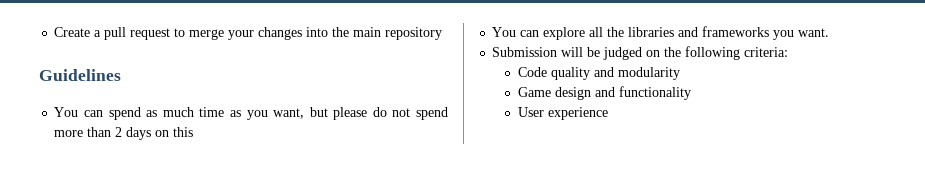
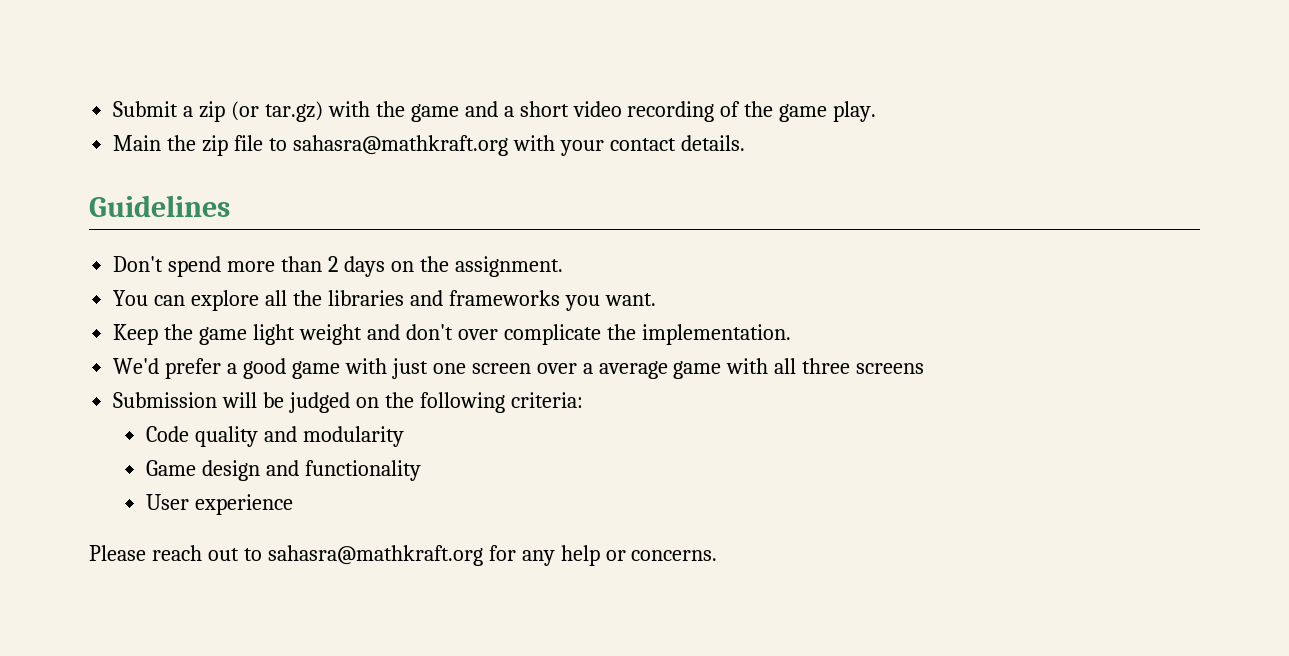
[54,27,443,40] [39,69,121,81] [54,107,411,120] Create a pull request to merge your changes into the main repository // Guidelines // You can spend as much time as you want, but please do not -> [113,101,877,122] [113,135,745,156] [89,195,230,217] [113,256,164,272] Submit a zip (or tar.gz) with the game and a short video recording of the game play. // Main the zip file to sahasra@mathkraft.org with your contact details. // Guidelines // Don't
[173,127,194,137] this -> [419,256,563,277] the assignment.
(830, 32) none -> [113,324,791,345] [113,358,925,379] // Keep the game light weight and don't over complicate the implementation. // We'd prefer a good game with just one screen over a average game with all three screens
(609, 113) none -> [89,545,718,566] // Please reach out to sahasra@mathkraft.org for any help or concerns.

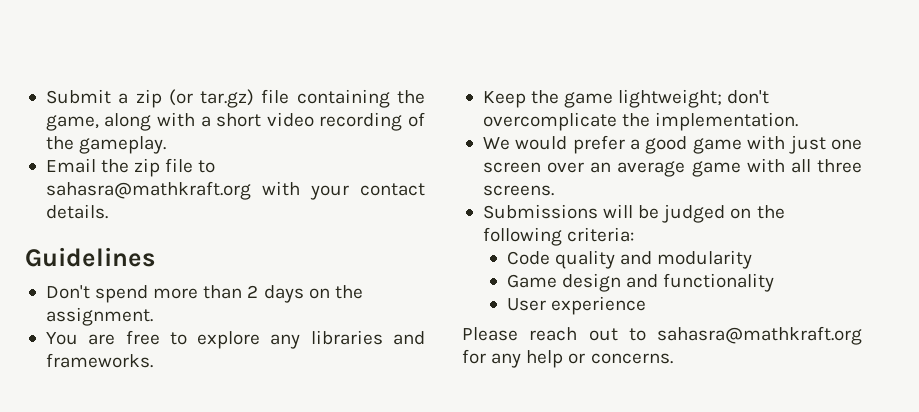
[327,101,498,122] with the game and -> [261,89,426,108] [45,112,196,131] file containing the game, along with
[779,101,877,122] [113,135,162,151] game play. // Main -> [79,136,167,154] [45,158,96,173] gameplay. // Email
[154,290,656,311] [113,324,601,345] can explore all the libraries and frameworks you want. // Keep the game light weight and don't over complicate -> [88,330,426,349] [45,353,153,368] [482,89,770,108] [482,112,617,131] are free to explore any libraries and frameworks. // Keep the game lightweight; don't overcomplicate
[113,358,160,374] We'd -> [482,136,568,150] We would
[582,363,593,374] a -> [590,162,612,173] an
[856,363,925,374] [113,392,218,408] screens // Submission -> [482,185,554,196] [482,204,598,219] screens. // Submissions

